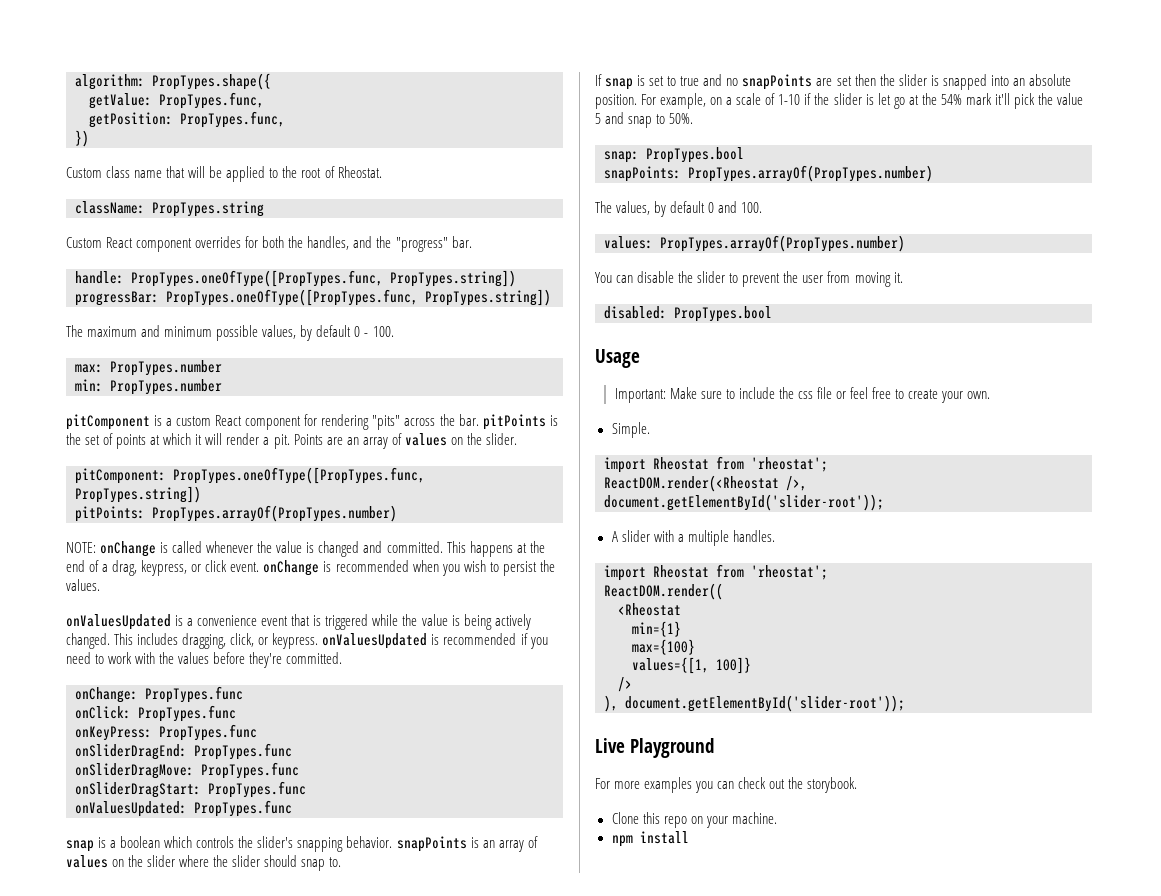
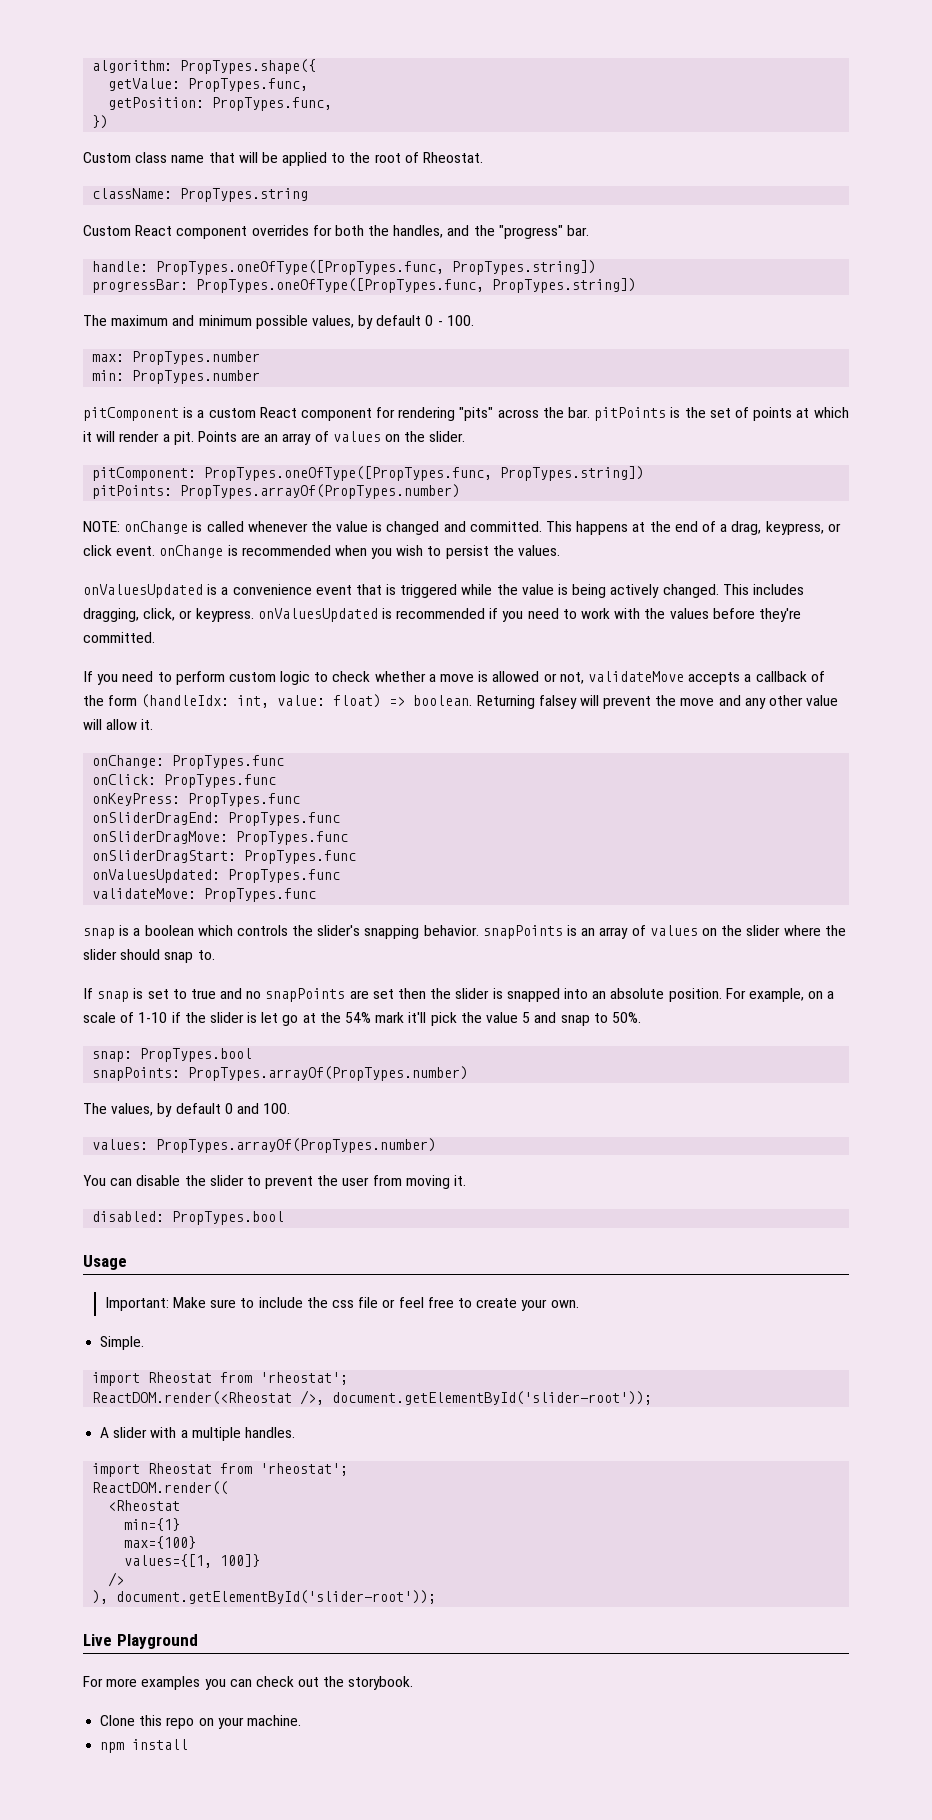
(343, 658) none -> [83,671,825,685] [83,694,839,709] [83,719,154,730] // If you need to perform custom logic to check whether a move is allowed or not, validateMove accepts a callback of the form (handleIdx: int, value: float) => boolean. Returning falsey will prevent the move and any other value will allow it.
(292, 808) none -> [92,888,317,902] // validateMove: PropTypes.func

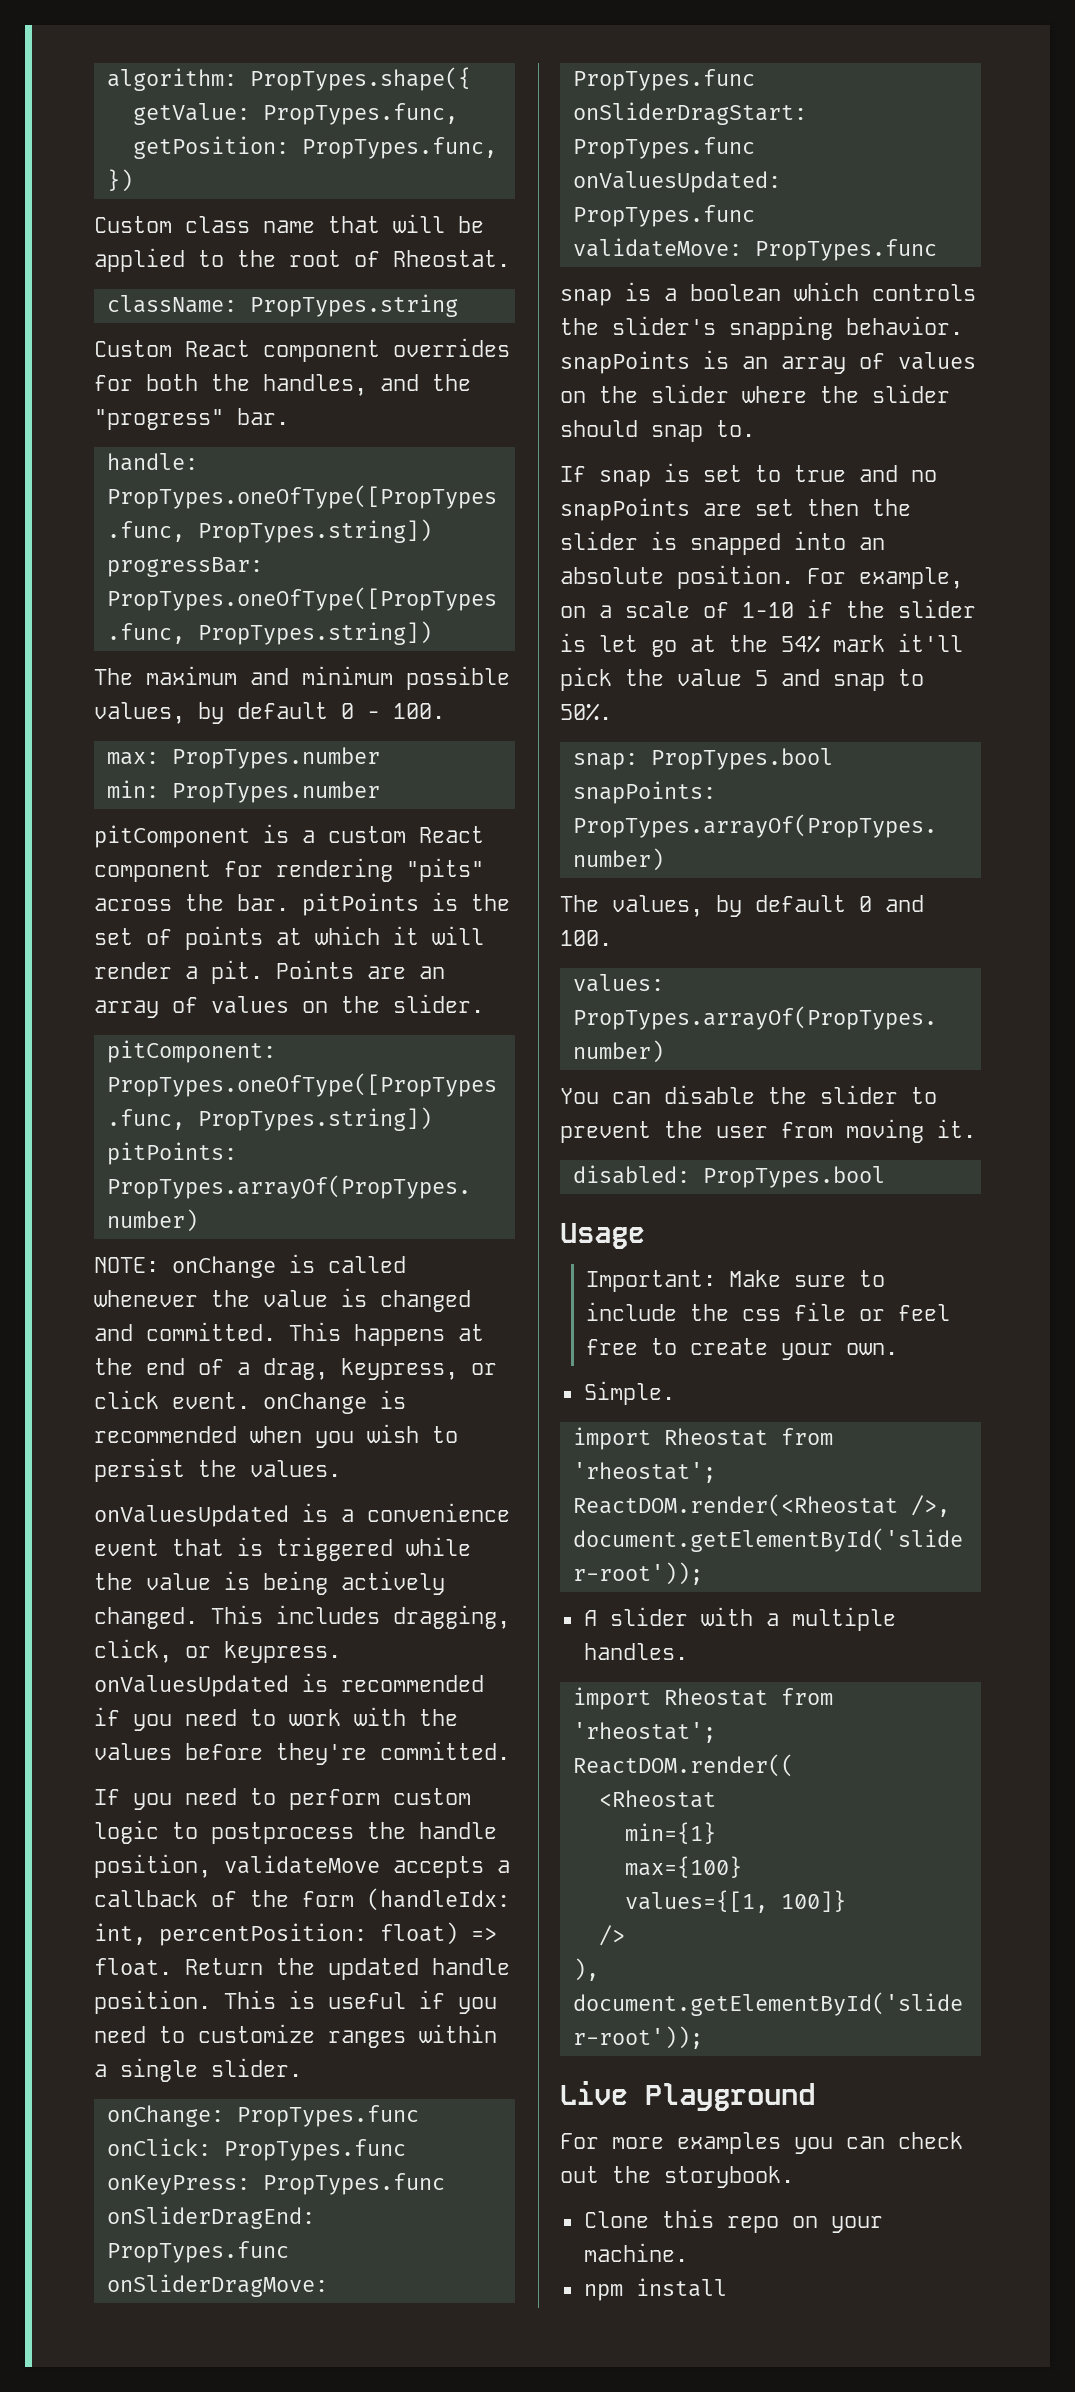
[332,671,584,684] check whether a move is allowed or not, -> [211,1822,497,1844] [94,1854,211,1878] postprocess the handle position,
[277,695,326,706] value: -> [159,1923,367,1946] percentPosition:
[413,695,839,709] [83,719,154,730] boolean. Returning falsey will prevent the move and any other value will allow it. -> [94,1958,510,1980] [94,1990,497,2014] [94,2024,497,2048] [94,2058,302,2082] float. Return the updated handle position. This is useful if you need to customize ranges within a single slider.

